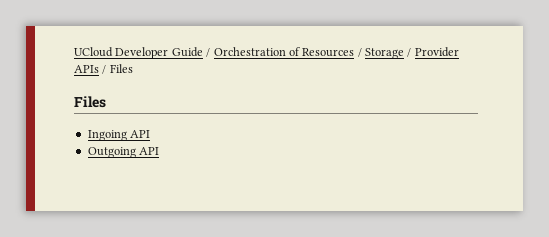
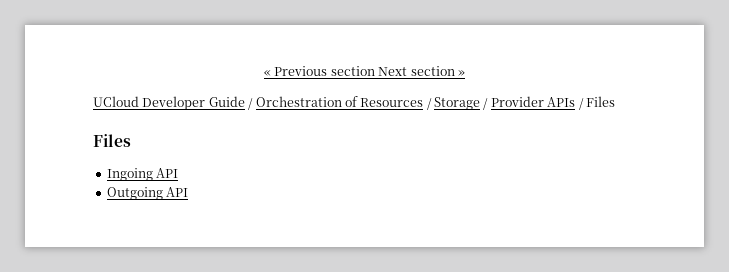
(74, 52) none -> [264,66,465,76] « Previous section Next section » //

